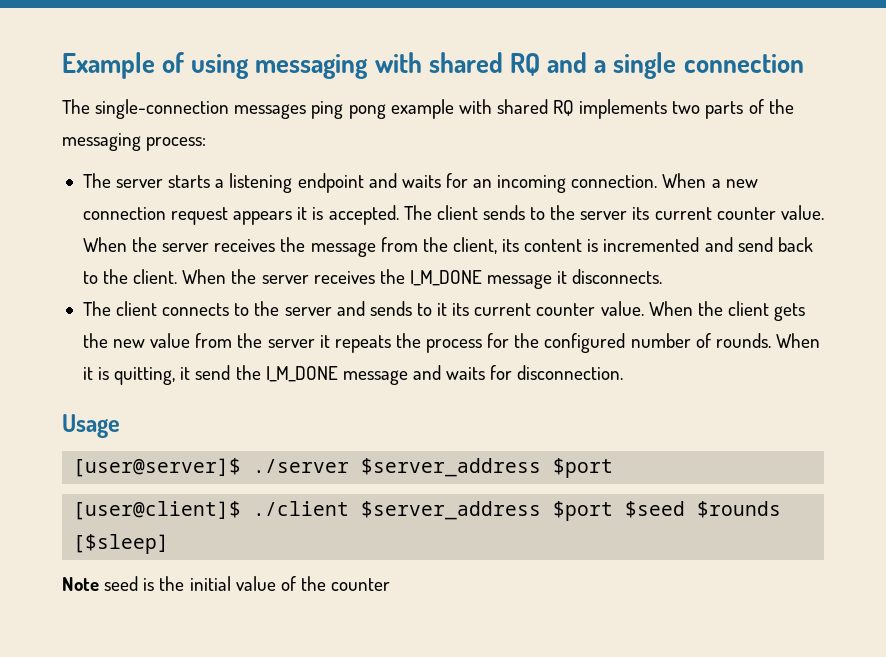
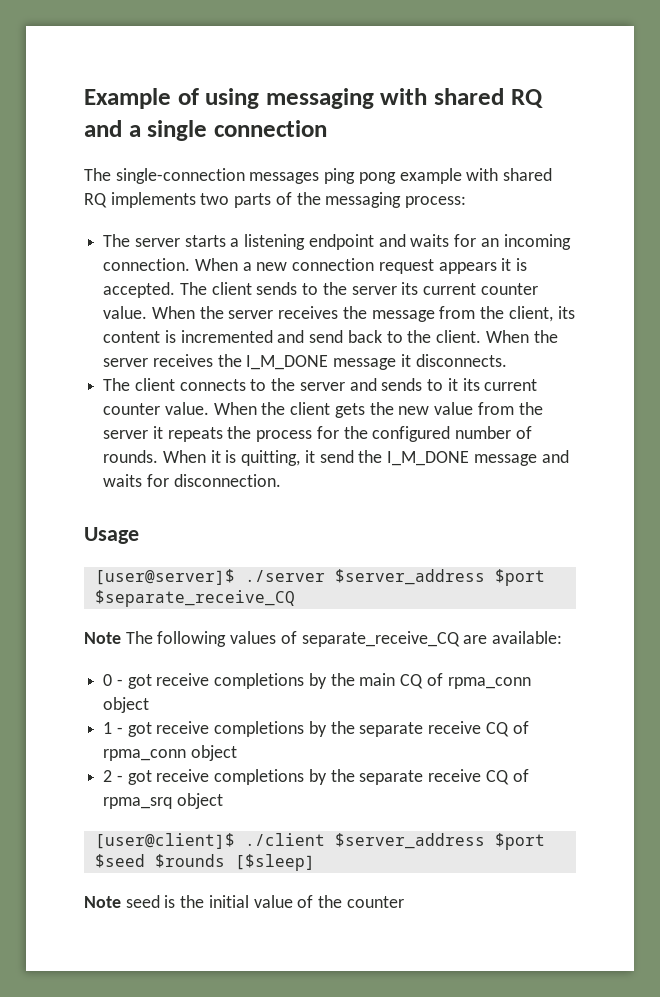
(614, 468) none -> [94,590,295,607] [84,631,563,647] [103,673,531,689] [103,697,150,713] [103,721,529,737] [103,745,237,761] [103,769,529,785] [103,793,223,809] $separate_receive_CQ // Note The following values of separate_receive_CQ are available: // 0 - got receive completions by the main CQ of rpma_conn object // 1 - got receive completions by the separate receive CQ of rpma_conn object // 2 - got receive completions by the separate receive CQ of rpma_srq object

